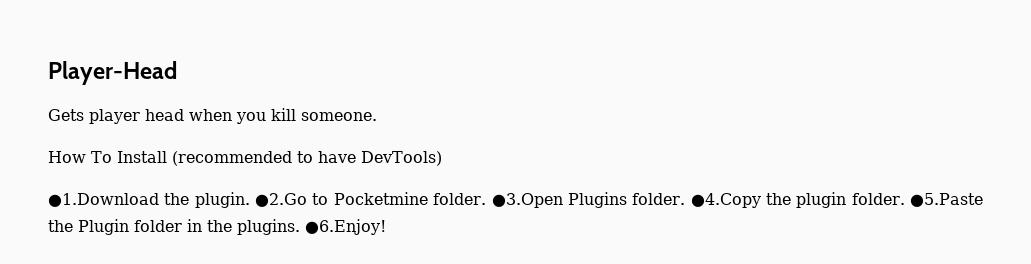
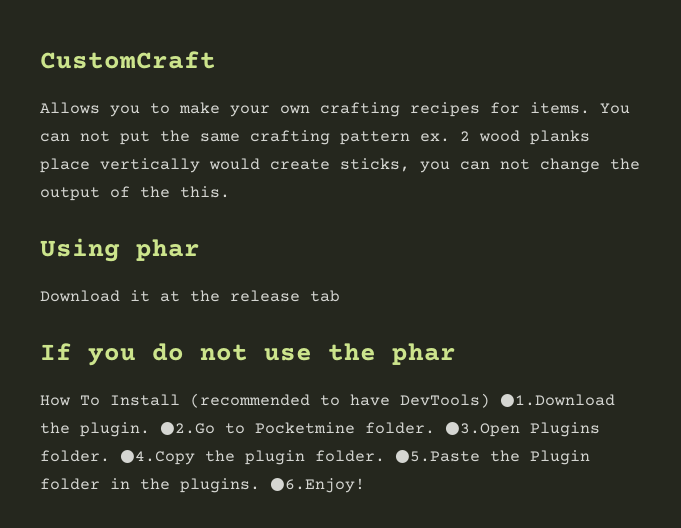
[48,61,177,85] [48,108,377,124] Player-Head // Gets player head when you kill someone. -> [40,51,216,69] [40,102,630,117] [40,130,590,145] [40,158,640,173] [40,186,230,201] [40,238,200,262] [40,290,340,302] [40,343,456,366] CustomCraft // Allows you to make your own crafting recipes for items. You can not put the same crafting pattern ex. 2 wood planks place vertically would create sticks, you can not change the output of the this. // Using phar // Download it at the release tab // If you do not use the phar
(442, 158) // -> (490, 400) none

